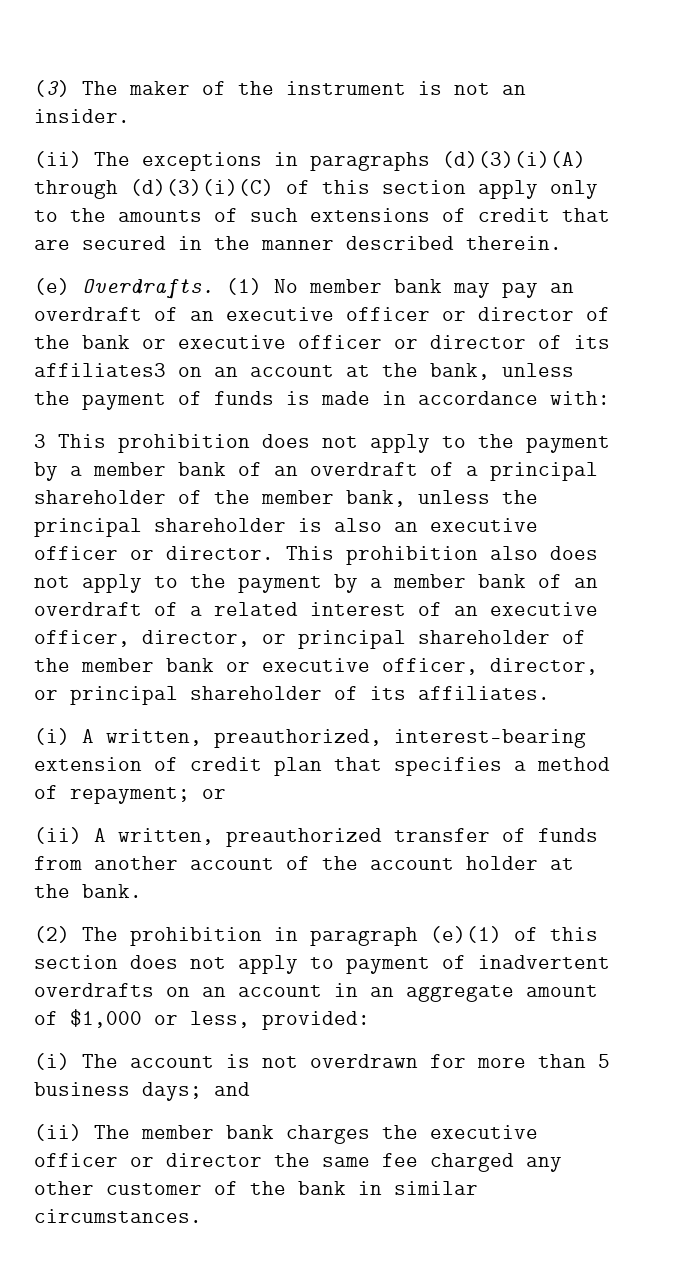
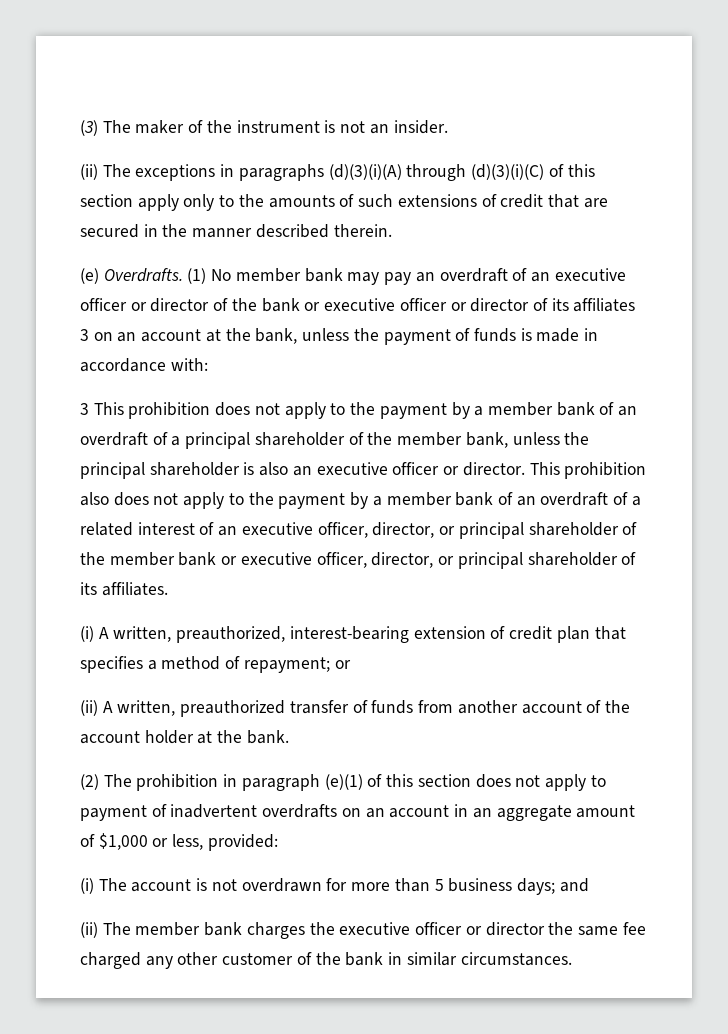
[34,363,166,377] affiliates3 -> [573,298,636,312] [80,329,89,341] affiliates 3

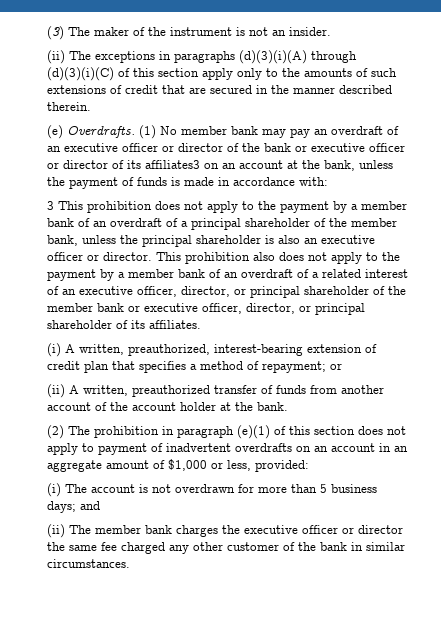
[573,298,636,312] [80,329,89,341] affiliates 3 -> [145,160,200,169] affiliates3

